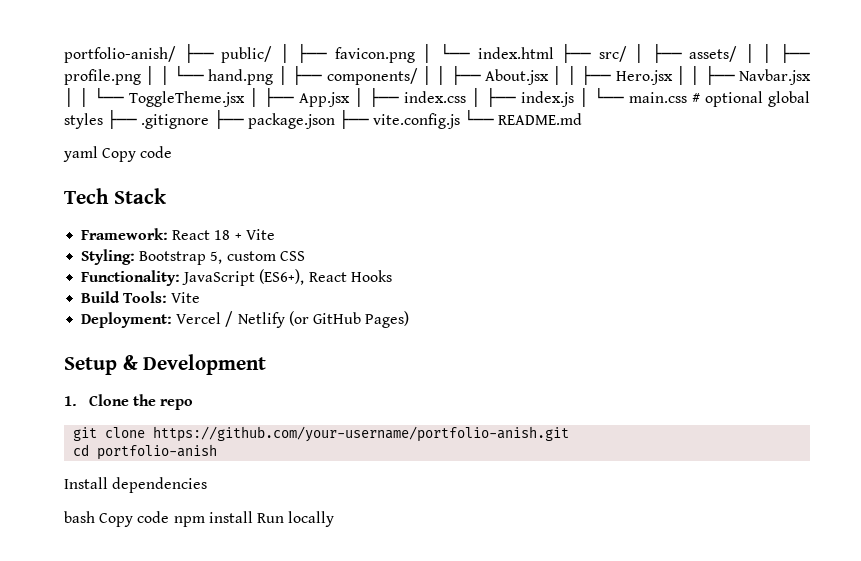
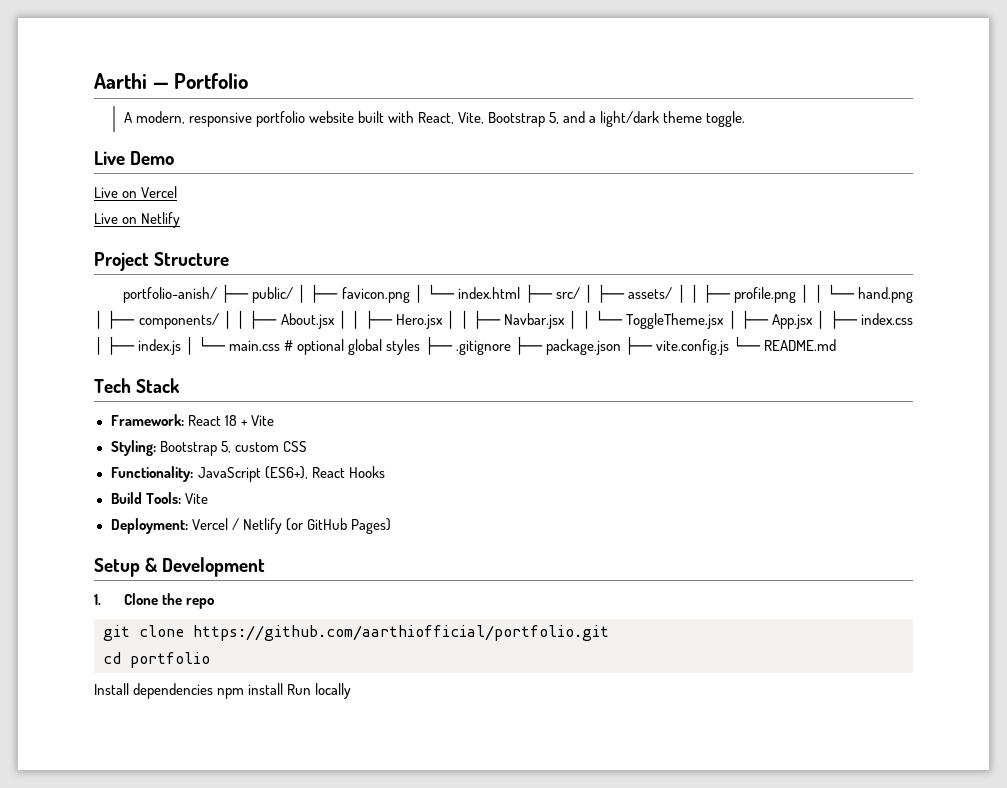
(64, 54) none -> [94,73,249,89] [123,111,746,127] [94,151,175,165] [94,186,178,198] [94,212,181,228] [94,252,230,271] Aarthi — Portfolio // A modern, responsive portfolio website built with React, Vite, Bootstrap 5, and a light/dark theme toggle. // Live Demo // Live on Vercel // Live on Netlify // Project Structure //
[63,146,173,162] // yaml Copy code -> (836, 345) none
[153,426,570,442] https://github.com/your-username/portfolio-anish.git -> [193,625,609,641] https://github.com/aarthiofficial/portfolio.git
[97,444,218,460] portfolio-anish -> [130,652,210,668] portfolio
[64,511,170,527] // bash Copy code -> (214, 691) none

